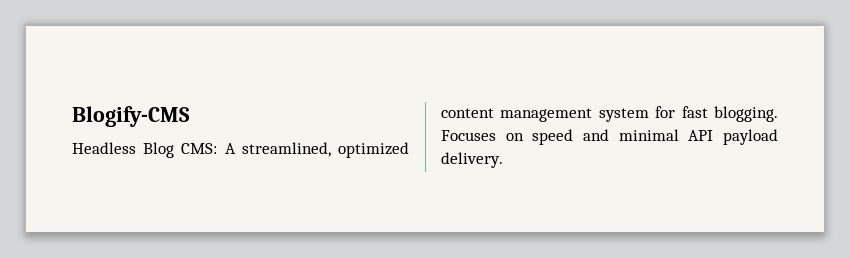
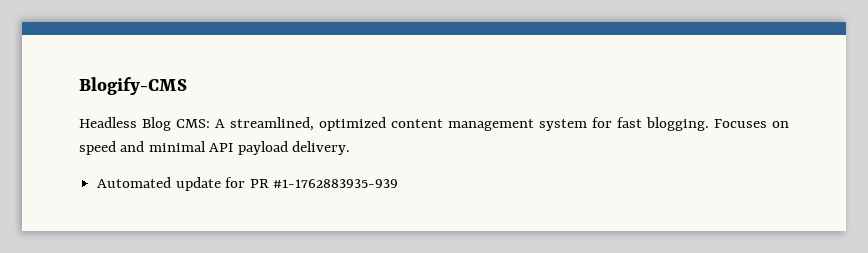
(503, 160) none -> [97,177,398,191] // Automated update for PR #1-1762883935-939

